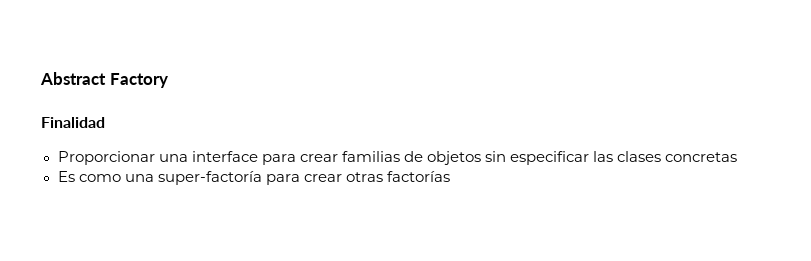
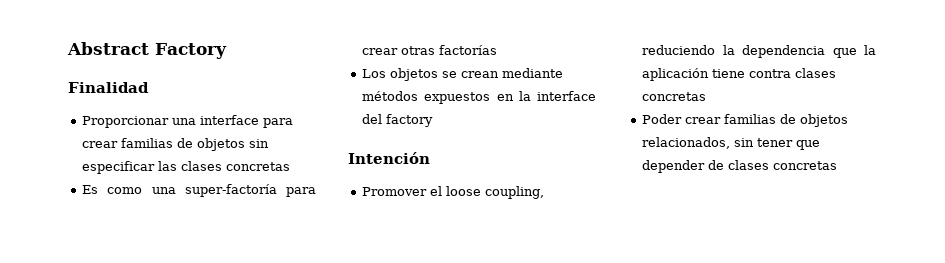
(450, 176) none -> [362,68,564,81] [362,91,596,104] [362,114,434,127] [348,152,430,164] [362,186,545,199] [642,45,876,58] [642,68,837,81] [642,92,707,101] [642,114,849,127] [642,137,821,150] [642,160,838,173] // Los objetos se crean mediante métodos expuestos en la interface del factory // Intención // Promover el loose coupling, reduciendo la dependencia que la aplicación tiene contra clases concretas // Poder crear familias de objetos relacionados, sin tener que depender de clases concretas

